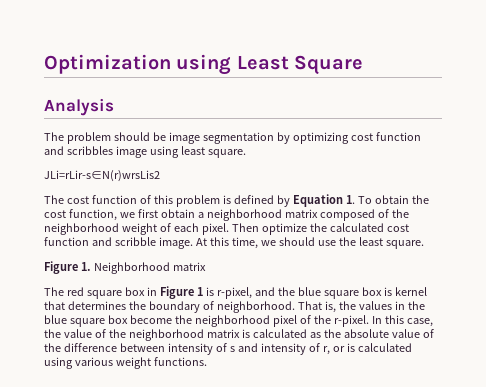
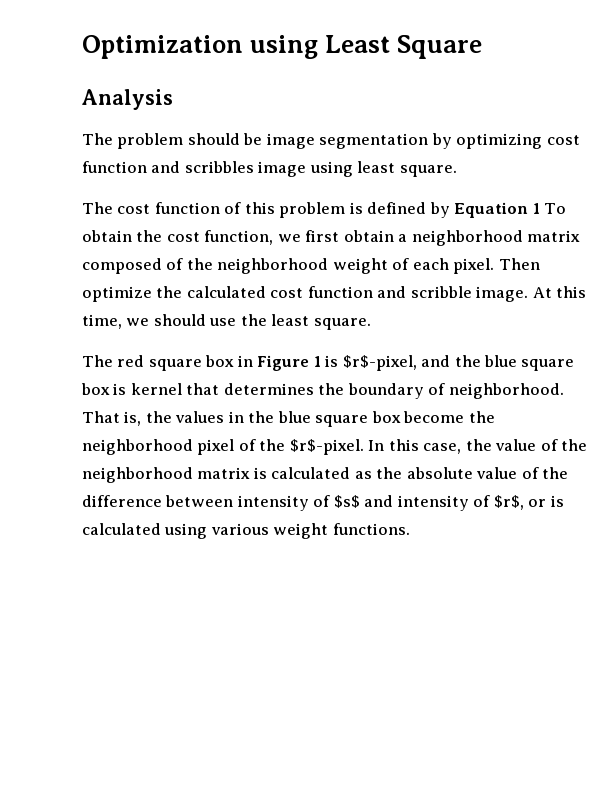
[44,170,160,182] // JLi=rLir-s∈N(r)wrsLis2 -> (457, 171) none
[345,195,355,204] 1. -> [532,203,540,214] 1
[44,261,206,274] // Figure 1. Neighborhood matrix -> (371, 324) none
[216,287,252,299] r-pixel, -> [342,355,417,371] $r$-pixel,
[333,315,369,327] r-pixel. -> [289,439,364,455] $r$-pixel.
[229,346,235,352] s -> [333,495,360,508] $s$
[322,346,330,355] r, -> [493,495,524,510] $r$,

